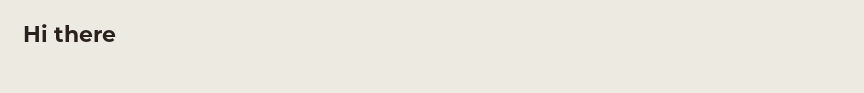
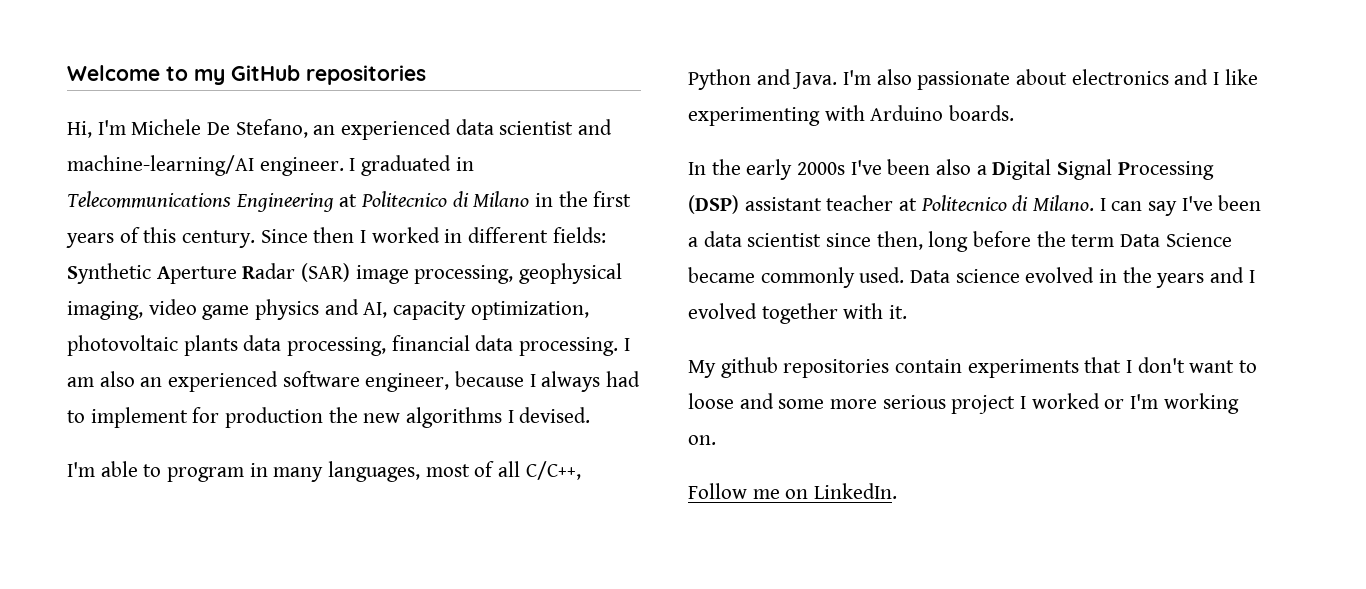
[23,24,116,42] Hi there -> [67,65,426,85] [67,119,613,140] [67,155,474,176] [67,191,632,212] [66,227,606,248] [67,263,623,284] [67,299,589,320] [67,335,630,356] [67,371,641,392] [67,407,591,428] [67,461,581,482] [688,69,1258,90] [688,105,1015,126] [688,159,1214,180] [688,195,1262,216] [688,231,1232,252] [688,267,1255,288] [688,303,908,324] [688,357,1258,378] [688,393,1239,414] [688,435,716,445] [688,483,898,499] Welcome to my GitHub repositories // Hi, I'm Michele De Stefano, an experienced data scientist and machine-learning/AI engineer. I graduated in Telecommunications Engineering at Politecnico di Milano in the first years of this century. Since then I worked in different fields: Synthetic Aperture Radar (SAR) image processing, geophysical imaging, video game physics and AI, capacity optimization, photovoltaic plants data processing, financial data processing. I am also an experienced software engineer, because I always had to implement for production the new algorithms I devised. // I'm able to program in many languages, most of all C/C++, Python and Java. I'm also passionate about electronics and I like experimenting with Arduino boards. // In the early 2000s I've been also a Digital Signal Processing (DSP) assistant teacher at Politecnico di Milano. I can say I've been a data scientist since then, long before the term Data Science became commonly used. Data science evolved in the years and I evolved together with it. // My github repositories contain experiments that I don't want to loose and some more serious project I worked or I'm working on. // Follow me on LinkedIn.

